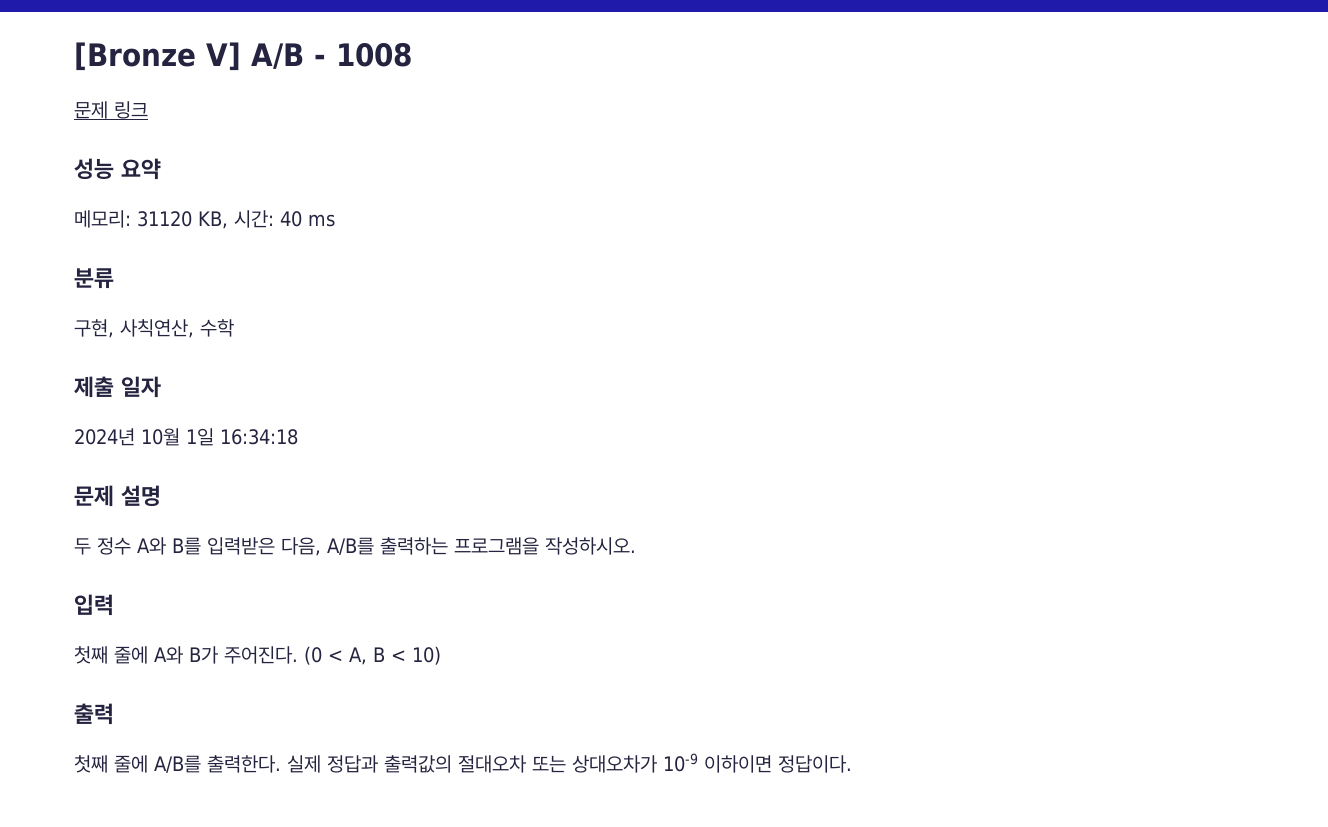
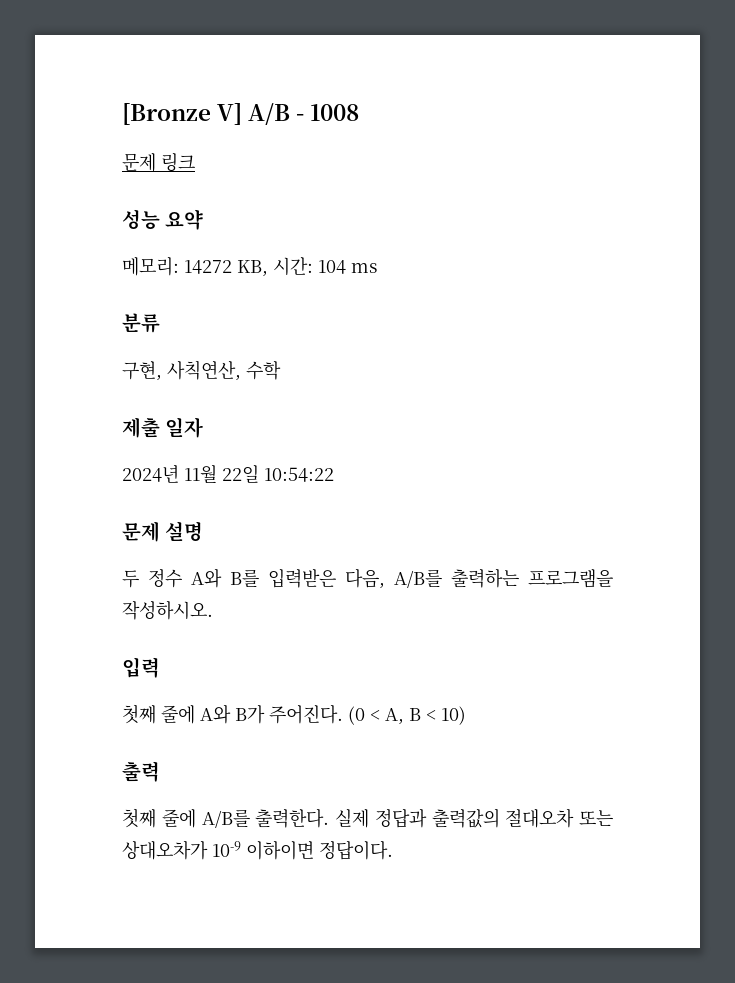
[137,211,192,227] 31120 -> [184,260,232,274] 14272
[280,211,302,227] 40 -> [318,260,346,274] 104
[141,428,298,446] 10월 1일 16:34:18 -> [184,465,334,483] 11월 22일 10:54:22

